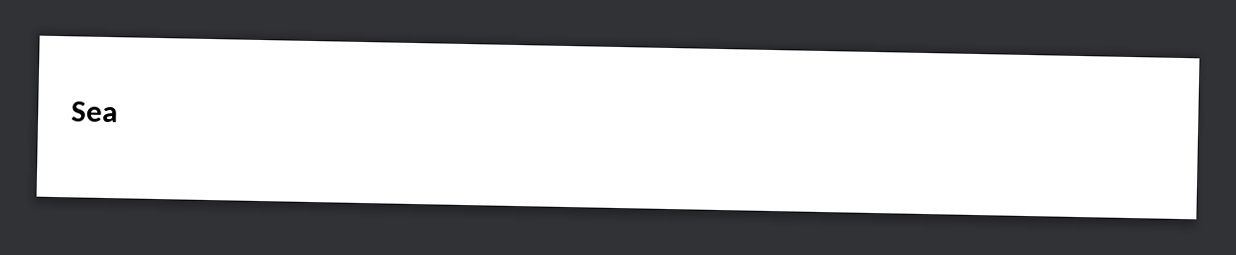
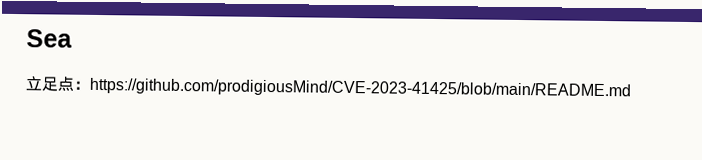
(118, 112) none -> [25,76,631,100] // 立足点：https://github.com/prodigiousMind/CVE-2023-41425/blob/main/README.md

